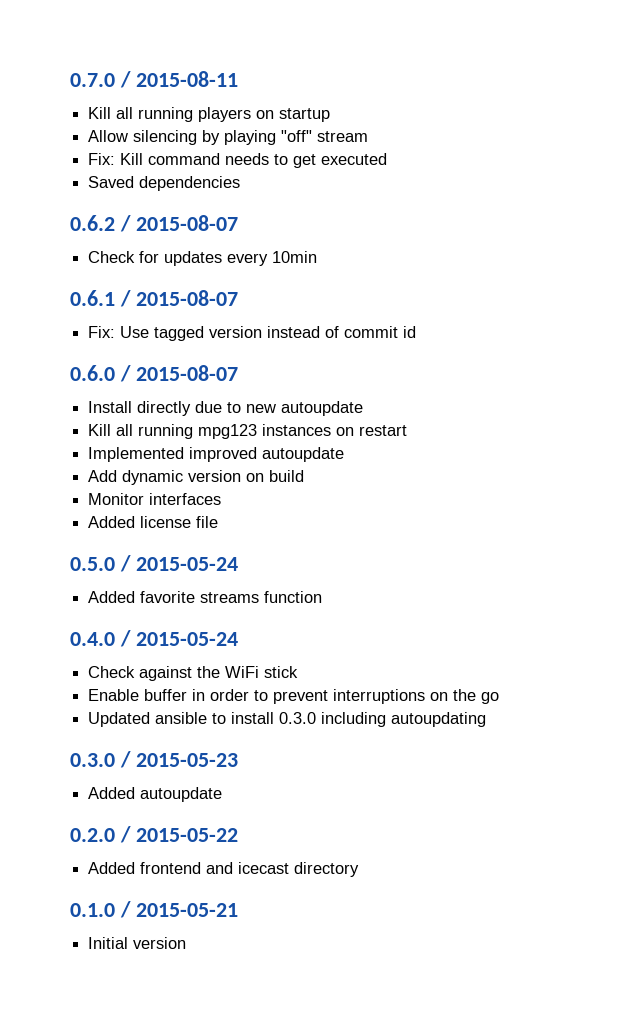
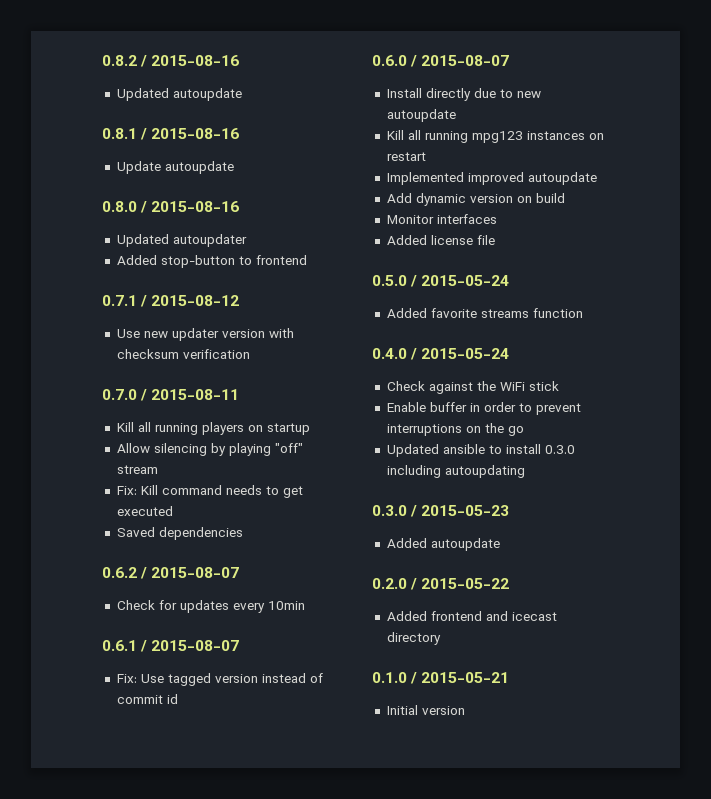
(70, 80) none -> [102,55,240,67] [116,88,242,101] [102,128,240,140] [116,161,234,174] [102,201,240,213] [116,234,247,247] [116,255,307,268] [102,295,240,307] [116,328,294,341] [116,349,250,359] 0.8.2 / 2015-08-16 // Updated autoupdate // 0.8.1 / 2015-08-16 // Update autoupdate // 0.8.0 / 2015-08-16 // Updated autoupdater // Added stop-button to frontend // 0.7.1 / 2015-08-12 // Use new updater version with checksum verification //

